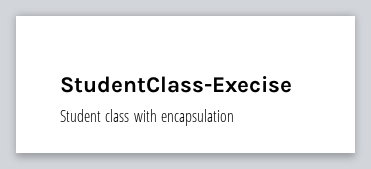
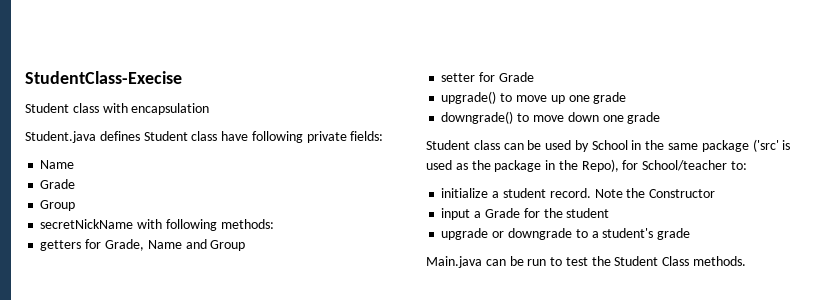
(234, 117) none -> [25,131,384,143] [40,160,75,169] [40,179,76,189] [40,200,76,211] [40,219,274,231] [40,239,246,251] [441,72,534,82] [441,91,627,104] [441,111,661,124] [426,139,791,152] [426,159,748,172] [441,188,716,198] [441,208,610,220] [441,228,691,240] [426,256,747,268] // Student.java defines Student class have following private fields: // Name // Grade // Group // secretNickName with following methods: // getters for Grade, Name and Group // setter for Grade // upgrade() to move up one grade // downgrade() to move down one grade // Student class can be used by School in the same package ('src' is used as the package in the Repo), for School/teacher to: // initialize a student record. Note the Constructor // input a Grade for the student // upgrade or downgrade to a student's grade // Main.java can be run to test the Student Class methods.

